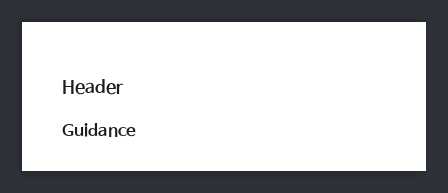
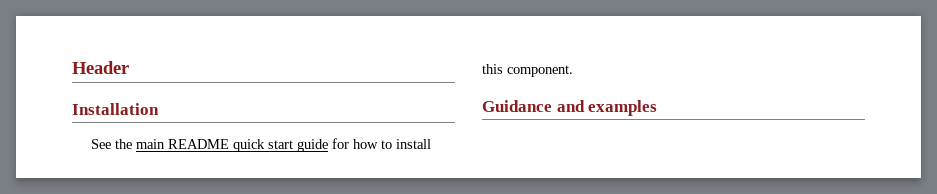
(123, 87) none -> [72,103,159,115] [91,138,432,152] [482,64,573,77] // Installation // See the main README quick start guide for how to install this component.
(136, 130) none -> [556,100,658,116] and examples

